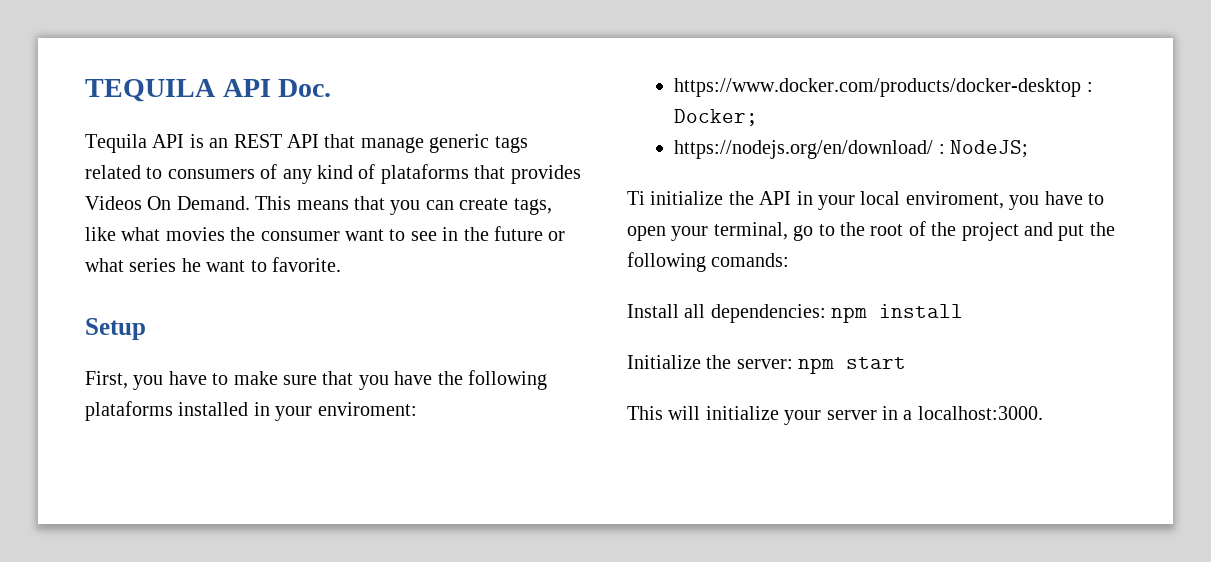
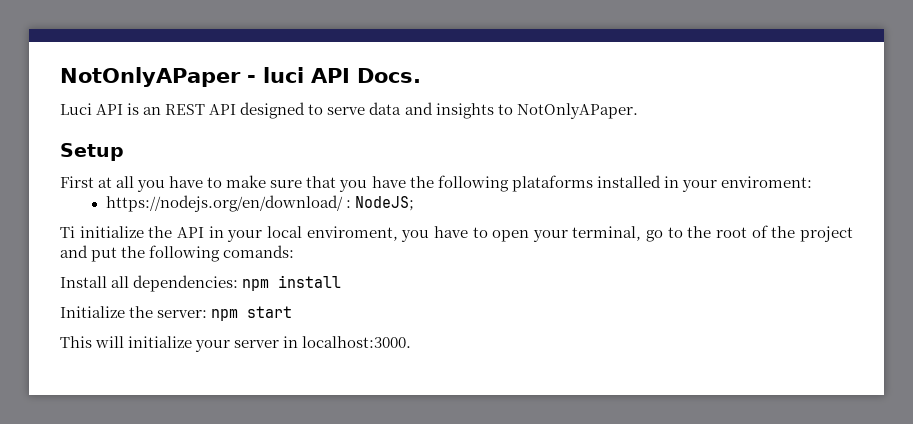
[85,79,332,102] [85,134,147,153] TEQUILA API Doc. // Tequila -> [60,67,421,87] [60,103,92,115] NotOnlyAPaper - luci API Docs. // Luci
[324,134,528,153] [85,164,581,184] [85,196,552,215] [85,226,566,241] [85,257,341,272] [85,318,146,340] [85,371,128,389] that manage generic tags related to consumers of any kind of plataforms that provides Videos On Demand. This means that you can create tags, like what movies the consumer want to see in the future or what series he want to favorite. // Setup // First, -> [240,102,638,119] [60,143,124,161] [60,176,135,188] designed to serve data and insights to NotOnlyAPaper. // Setup // First at all
[674,78,1093,97] [674,109,759,126] // https://www.docker.com/products/docker-desktop : Docker; -> (812, 182) none
[903,410,913,420] a -> (299, 342) none

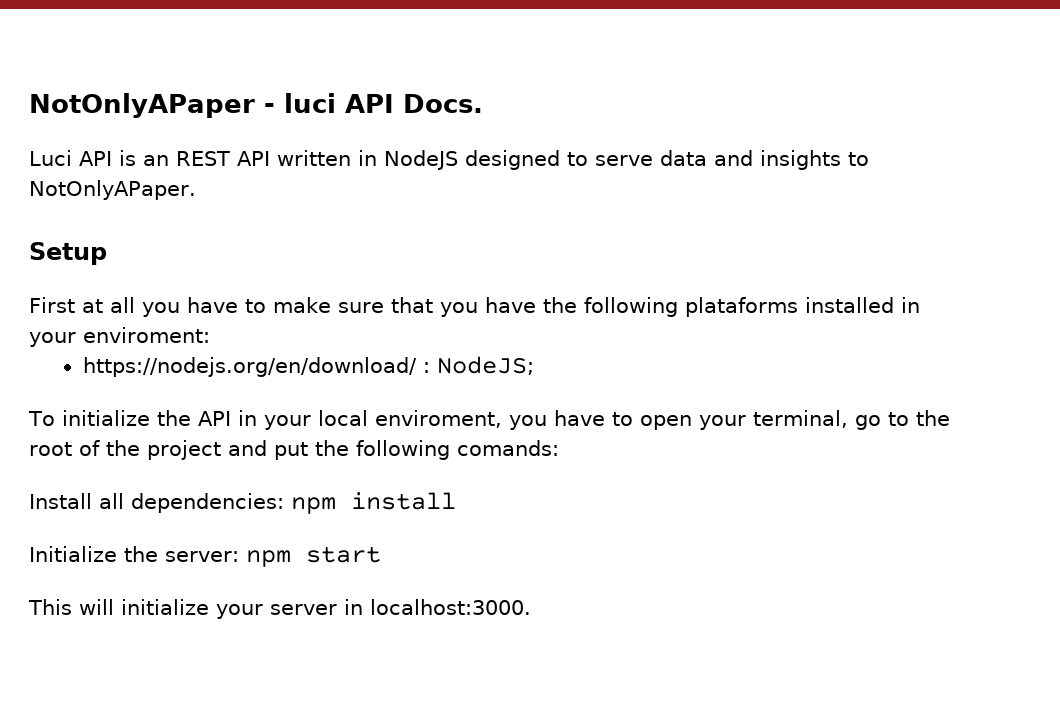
(237, 109) none -> [277,150,458,170] written in NodeJS
[60,226,75,238] Ti -> [28,411,55,426] To

